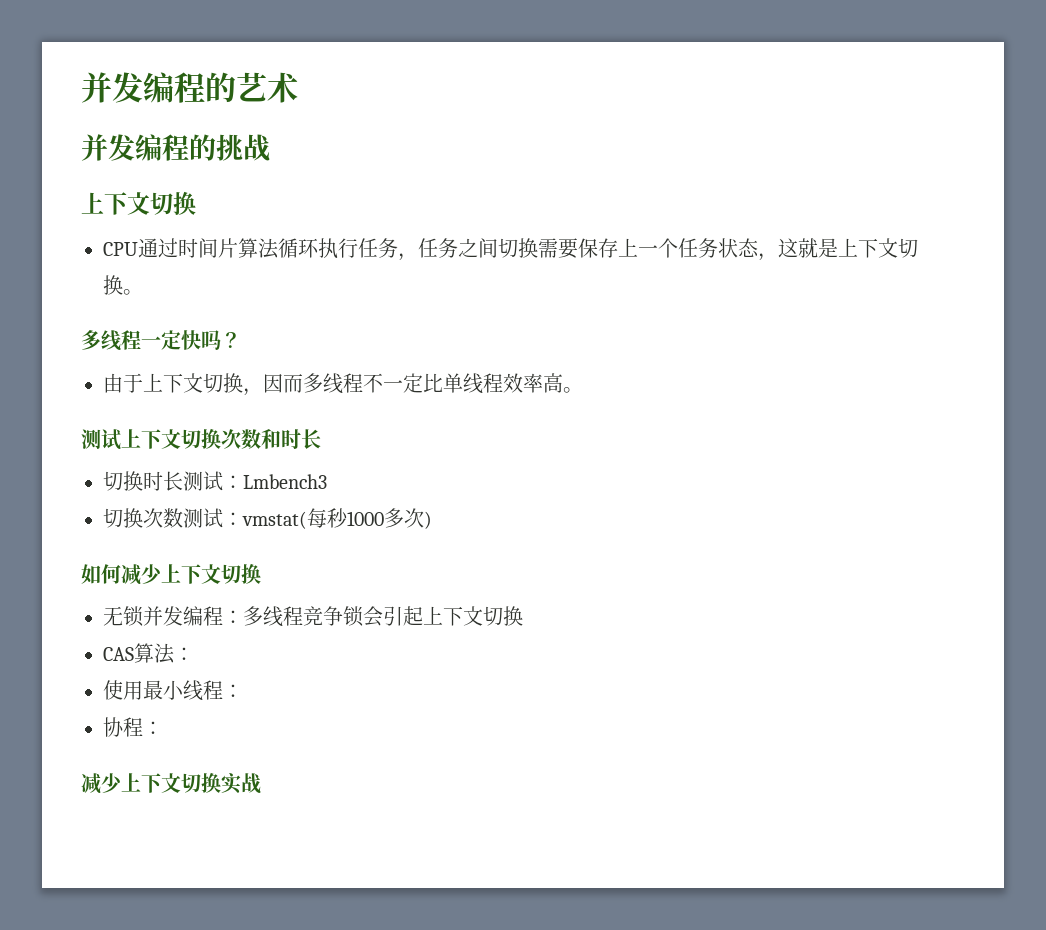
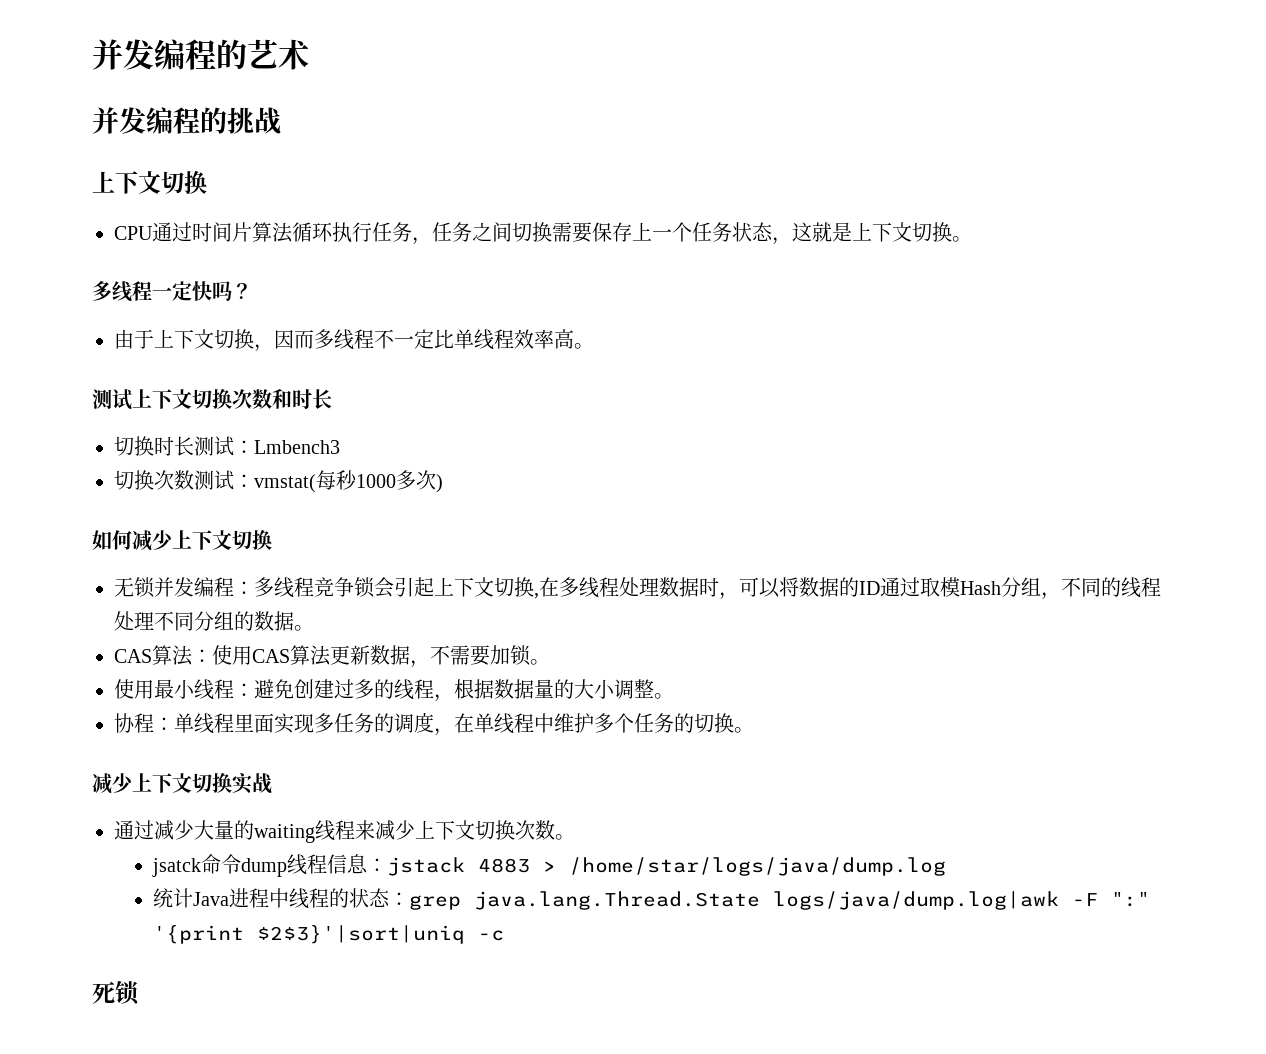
[103,643,194,664] [103,680,243,701] [103,717,163,737] // CAS算法： // 使用最小线程： // 协程： -> [534,577,1161,600] [114,611,314,631] [114,645,550,668] [114,679,674,702] [114,712,754,736] ,在多线程处理数据时，可以将数据的ID通过取模Hash分组，不同的线程处理不同分组的数据。 // CAS算法：使用CAS算法更新数据，不需要加锁。 // 使用最小线程：避免创建过多的线程，根据数据量的大小调整。 // 协程：单线程里面实现多任务的调度，在单线程中维护多个任务的切换。
(261, 783) none -> [114,820,575,843] [151,854,946,877] [152,888,1150,910] [152,925,504,944] [92,981,139,1005] // 通过减少大量的waiting线程来减少上下文切换次数。 // jsatck命令dump线程信息：jstack 4883 > /home/star/logs/java/dump.log // 统计Java进程中线程的状态：grep java.lang.Thread.State logs/java/dump.log|awk -F ":" '{print $2$3}'|sort|uniq -c // 死锁

